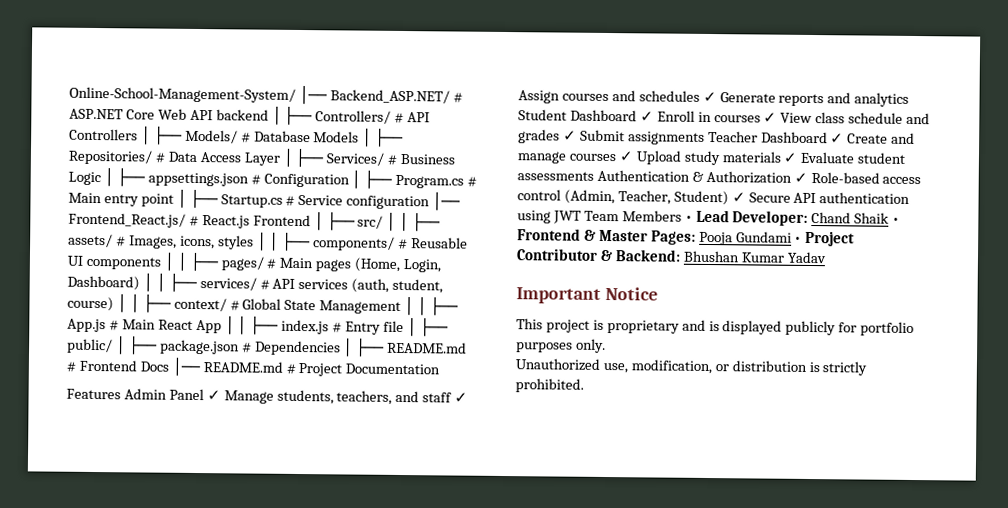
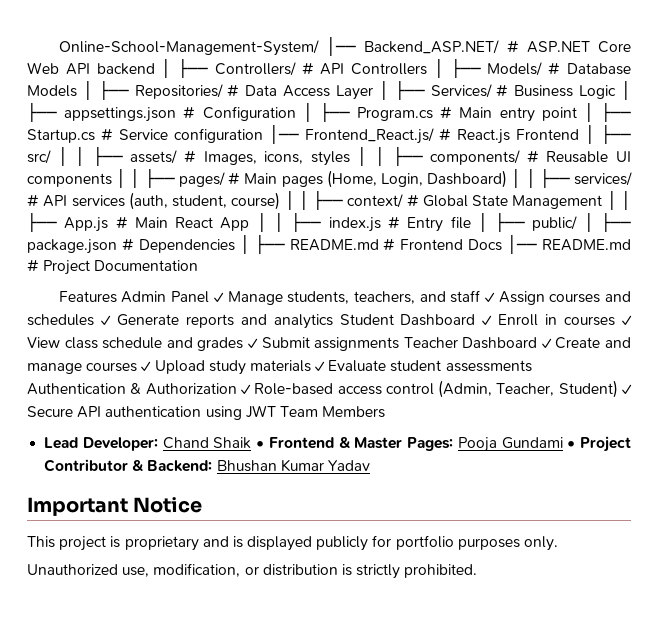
[684,215,693,222] • -> (386, 412) //

